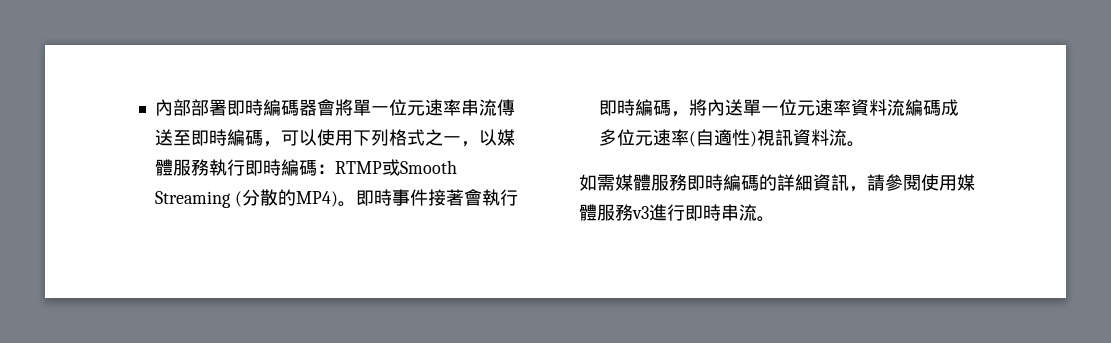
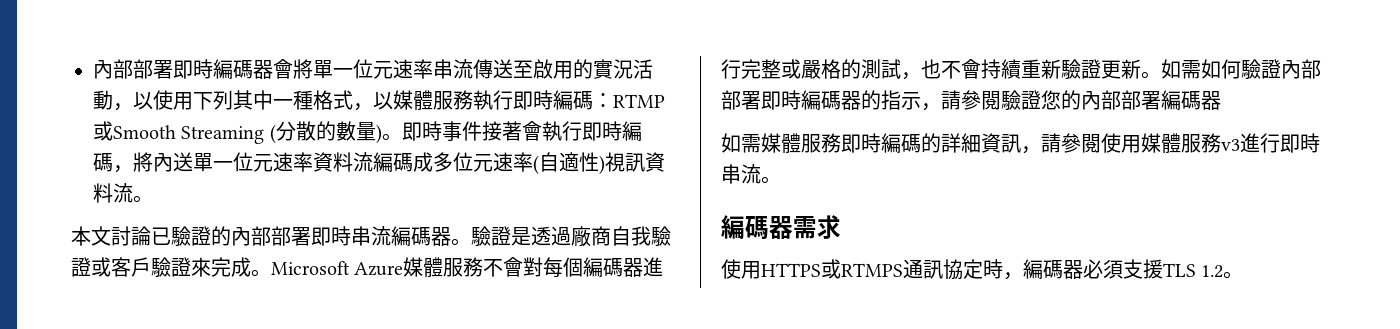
[190,129,461,147] 即時編碼，可以使用下列格式之一 -> [533,59,653,79] [93,90,353,111] 啟用的實況活動，以使用下列其中一種格式
[295,191,338,207] MP4) -> [335,121,382,144] 數量)
(865, 144) none -> [71,226,671,247] [71,257,664,278] [721,59,1321,80] [721,90,1221,111] // 本文討論已驗證的內部部署即時串流編碼器。驗證是透過廠商自我驗證或客戶驗證來完成。Microsoft Azure媒體服務不會對每個編碼器進行完整或嚴格的測試，也不會持續重新驗證更新。如需如何驗證內部部署即時編碼器的指示，請參閱驗證您的內部部署編碼器
(775, 219) none -> [721,215,841,240] [721,259,1244,280] // 編碼器需求 // 使用HTTPS或RTMPS通訊協定時，編碼器必須支援TLS 1.2。

